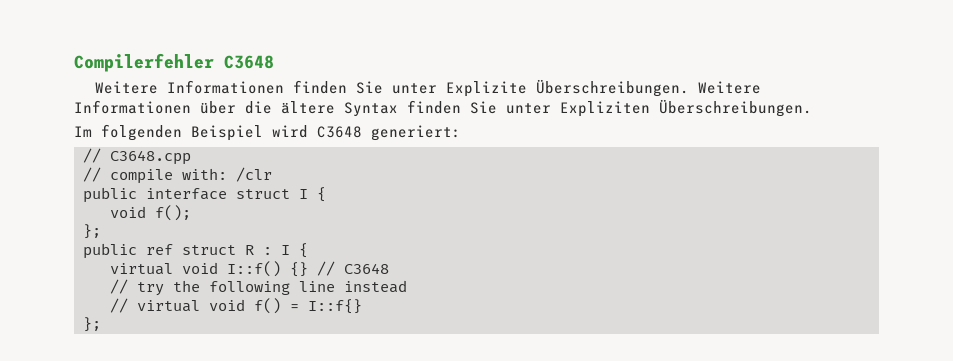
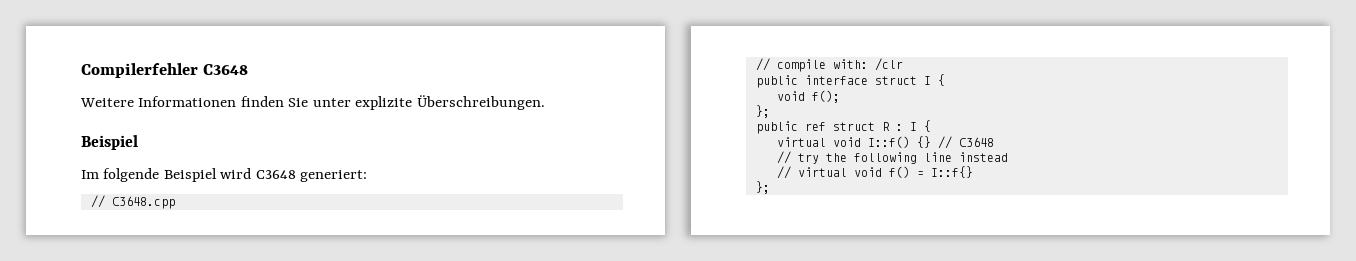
[445,79,761,97] [74,99,812,117] Explizite Überschreibungen. Weitere Informationen über die ältere Syntax finden Sie unter Expliziten Überschreibungen. -> [355,95,545,110] [81,135,138,150] explizite Überschreibungen. // Beispiel
[101,124,182,141] folgenden -> [103,168,160,182] folgende

